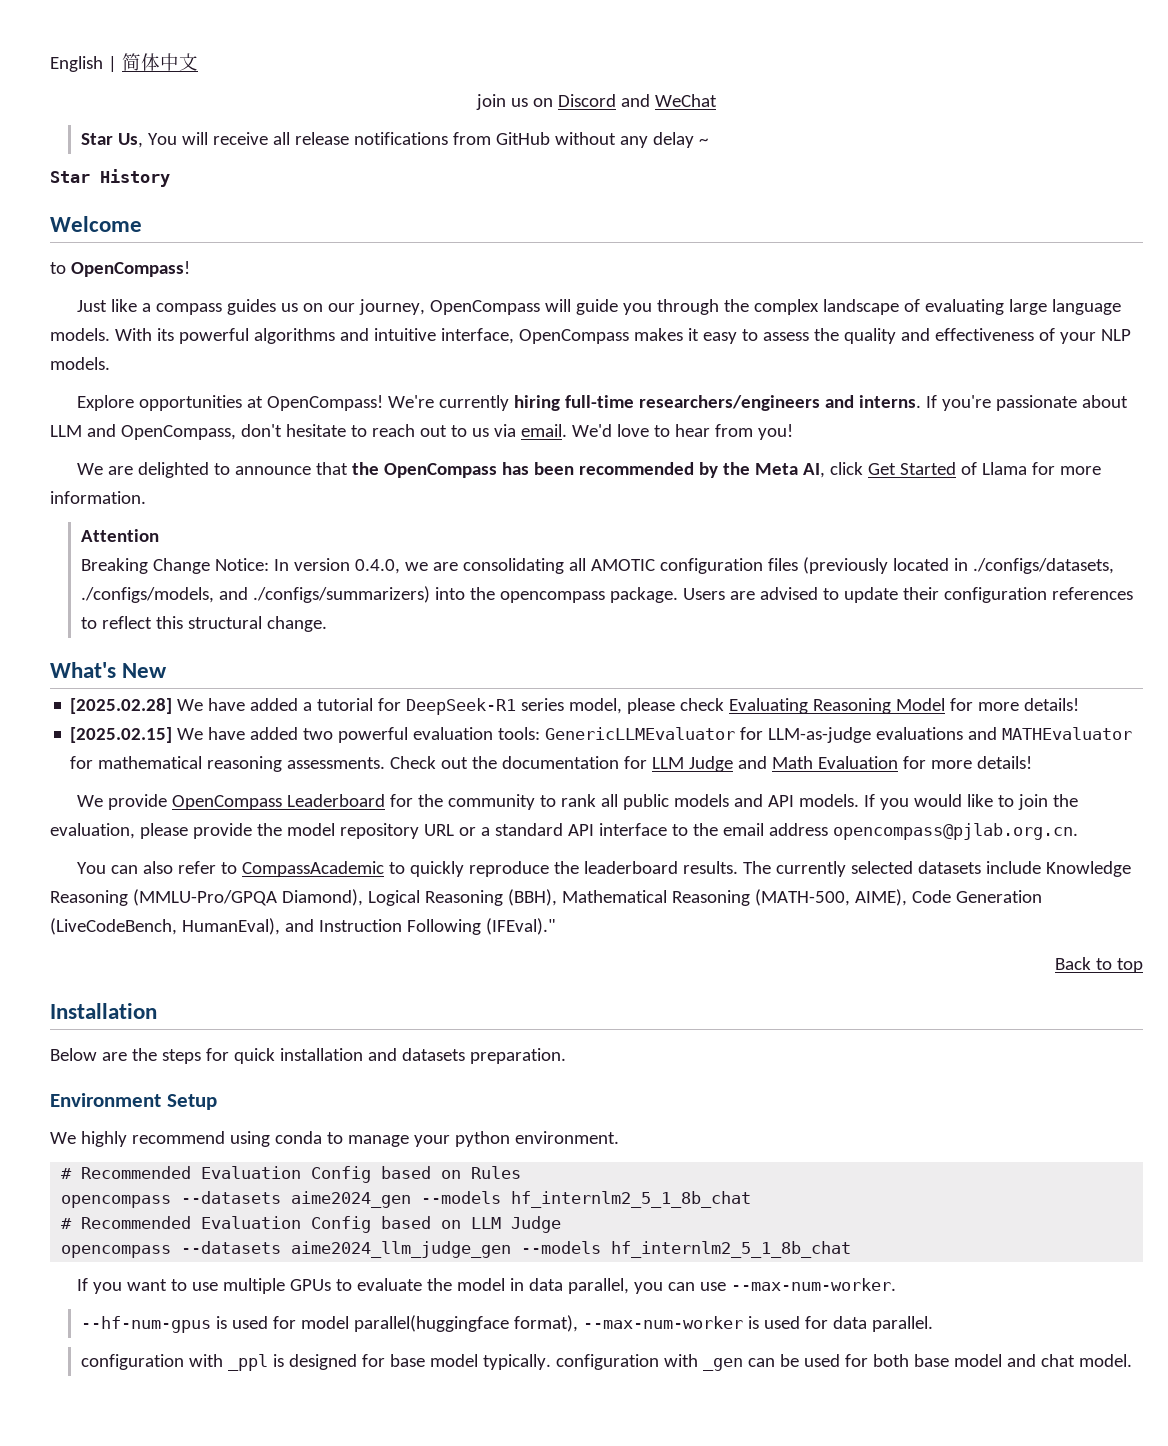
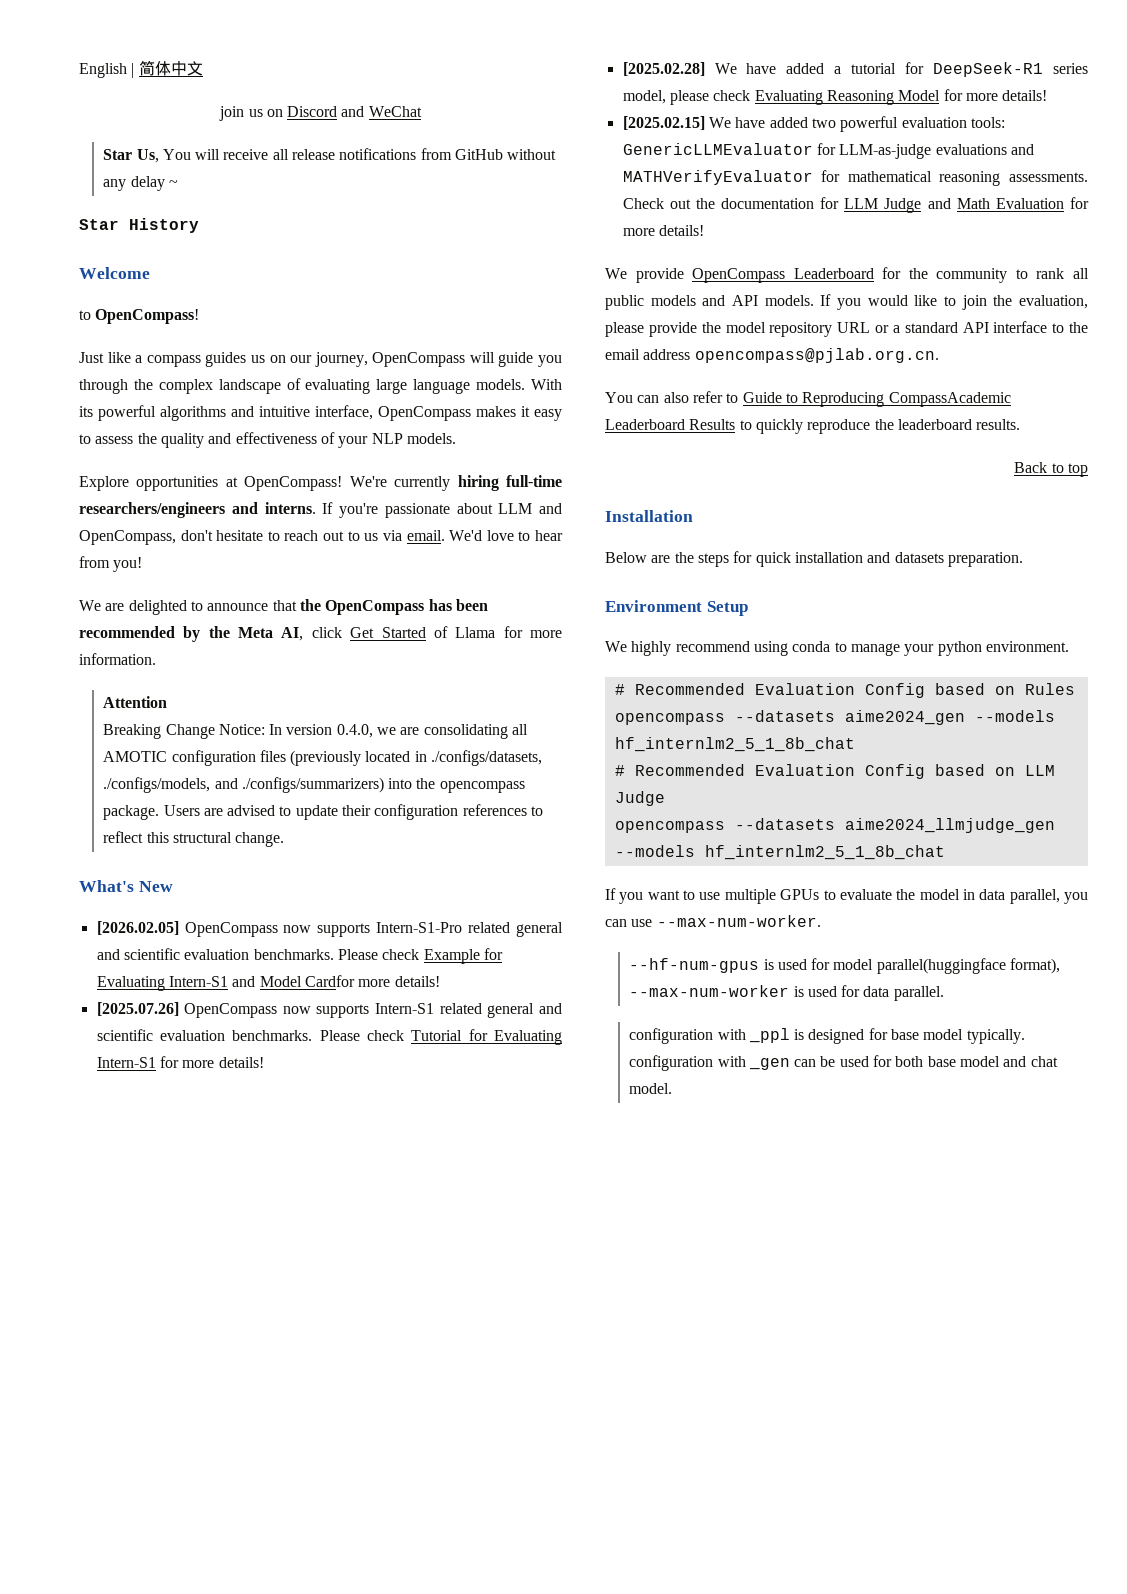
(168, 670) none -> [96,921,563,937] [96,948,503,964] [96,975,440,991] [96,1002,562,1018] [96,1029,562,1045] [96,1056,264,1068] // [2026.02.05] OpenCompass now supports Intern-S1-Pro related general and scientific evaluation benchmarks. Please check Example for Evaluating Intern-S1 and Model Cardfor more details! // [2025.07.26] OpenCompass now supports Intern-S1 related general and scientific evaluation benchmarks. Please check Tutorial for Evaluating Intern-S1 for more details!
[1002,727,1133,740] MATHEvaluator -> [622,170,813,185] MATHVerifyEvaluator
[241,861,384,877] CompassAcademic -> [742,392,1011,407] [605,419,736,430] Guide to Reproducing CompassAcademic Leaderboard Results
[742,861,1131,877] [50,889,1042,906] [50,918,556,935] The currently selected datasets include Knowledge Reasoning (MMLU-Pro/GPQA Diamond), Logical Reasoning (BBH), Mathematical Reasoning (MATH-500, AIME), Code Generation (LiveCodeBench, HumanEval), and Instruction Following (IFEval)." -> (1021, 424) none
[291,1241,512,1258] aime2024_llm_judge_gen -> [844,818,1055,833] aime2024_llmjudge_gen

